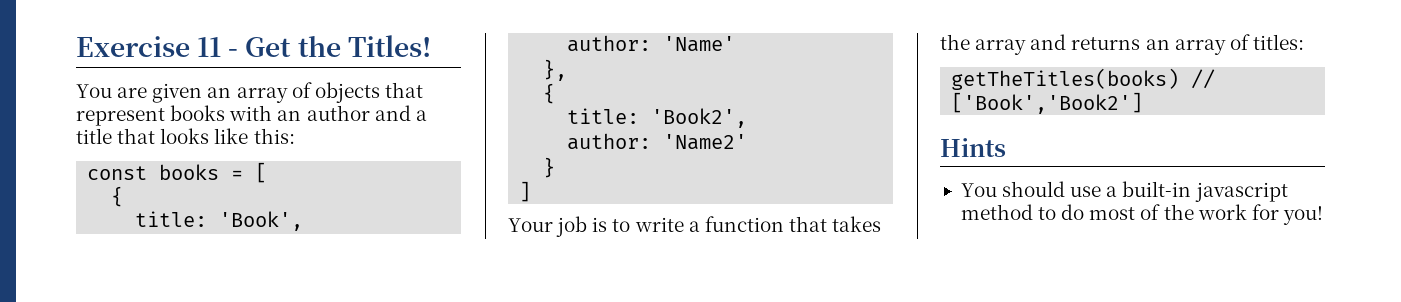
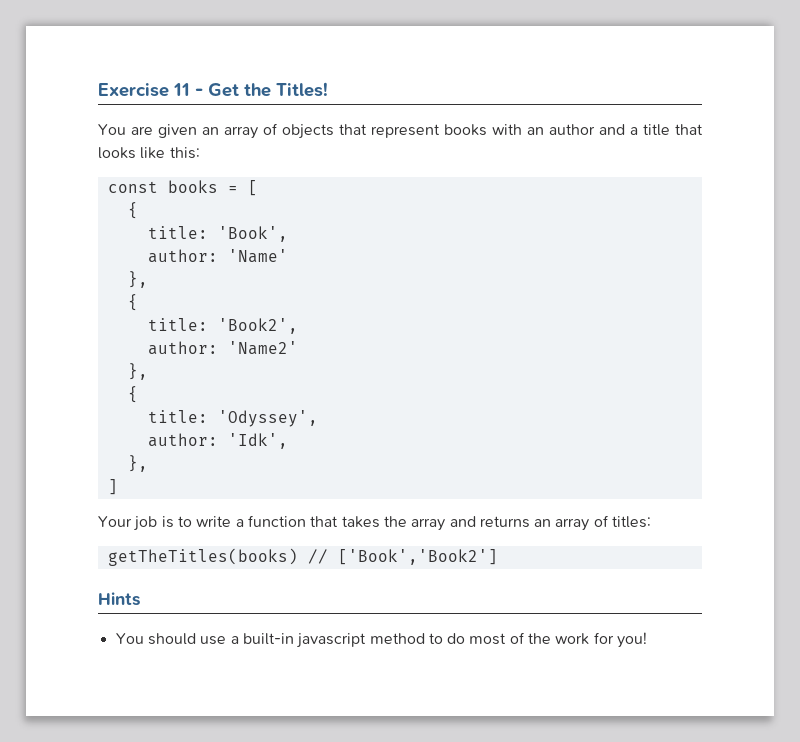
[543,157,556,178] } -> [127,363,148,380] [127,386,138,403] [147,410,318,427] [147,433,288,449] [127,455,148,472] }, // { // title: 'Odyssey', // author: 'Idk', // },

